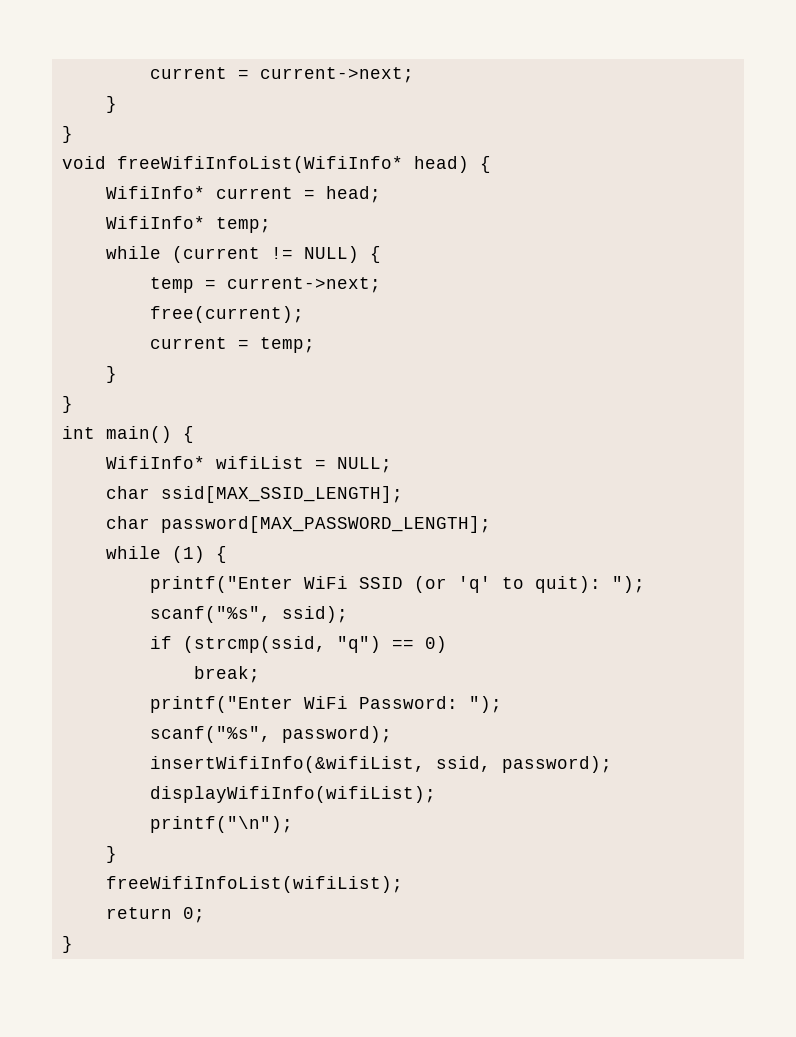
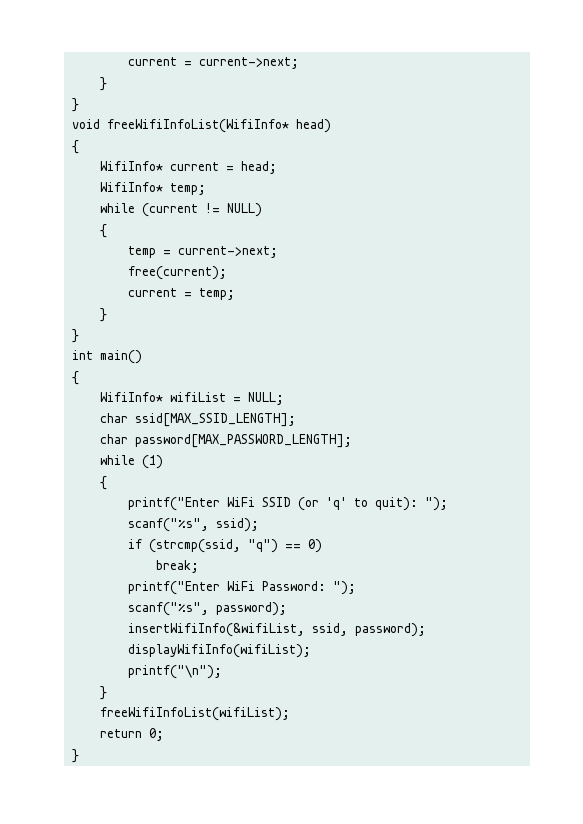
(469, 164) none -> (332, 126) //
(359, 254) none -> (263, 210) //
(172, 434) none -> (143, 357) //
(205, 554) none -> (164, 462) //

